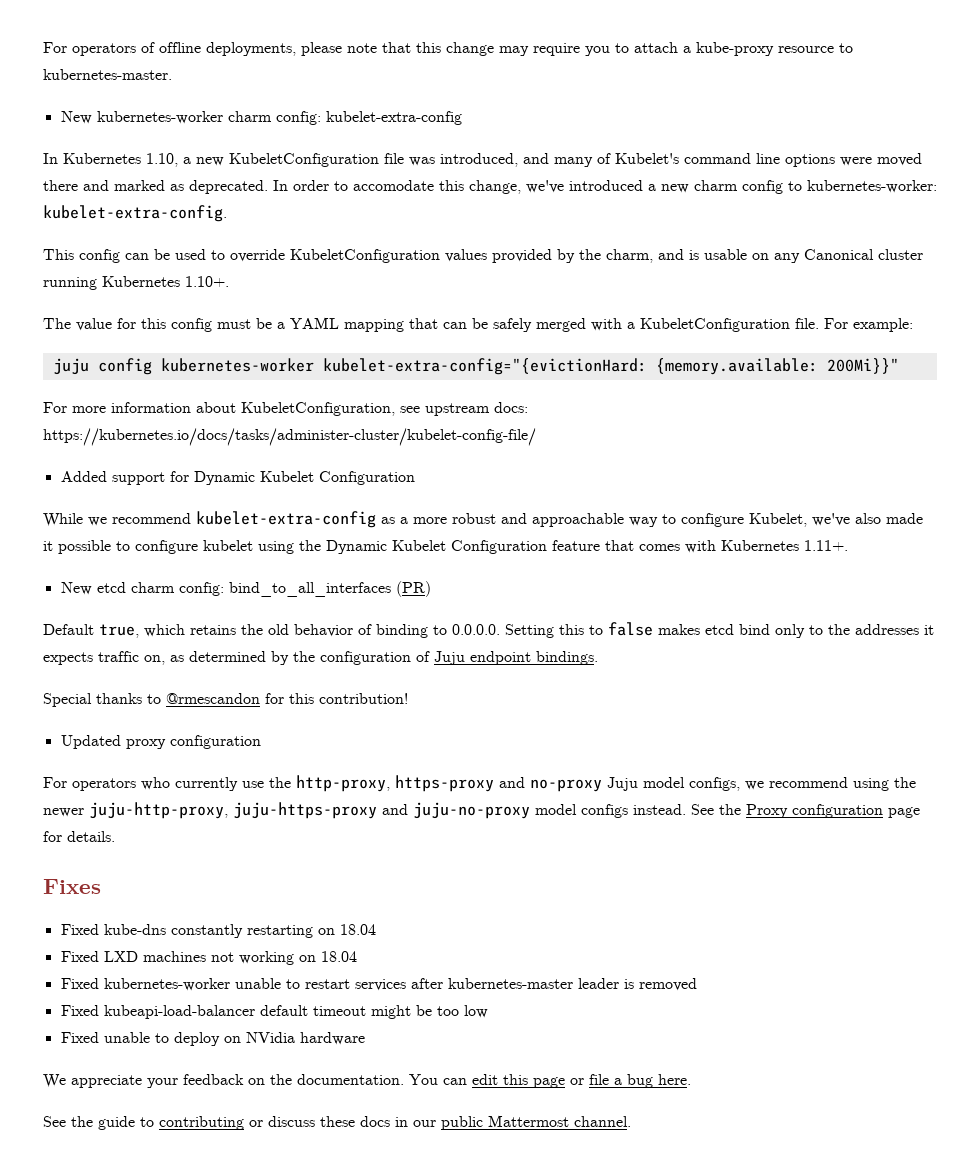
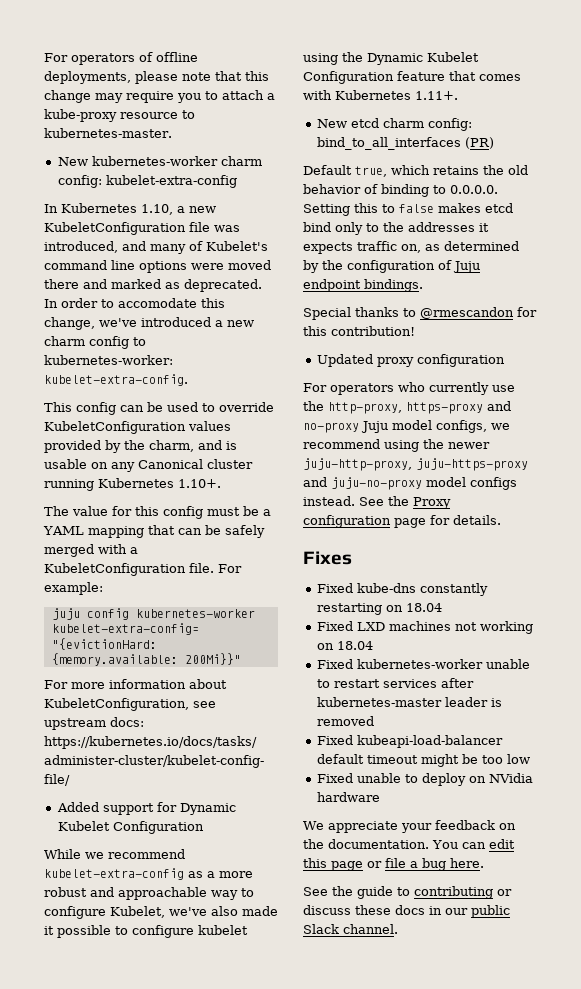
[488,1115,569,1127] Mattermost -> [303,924,339,934] Slack

